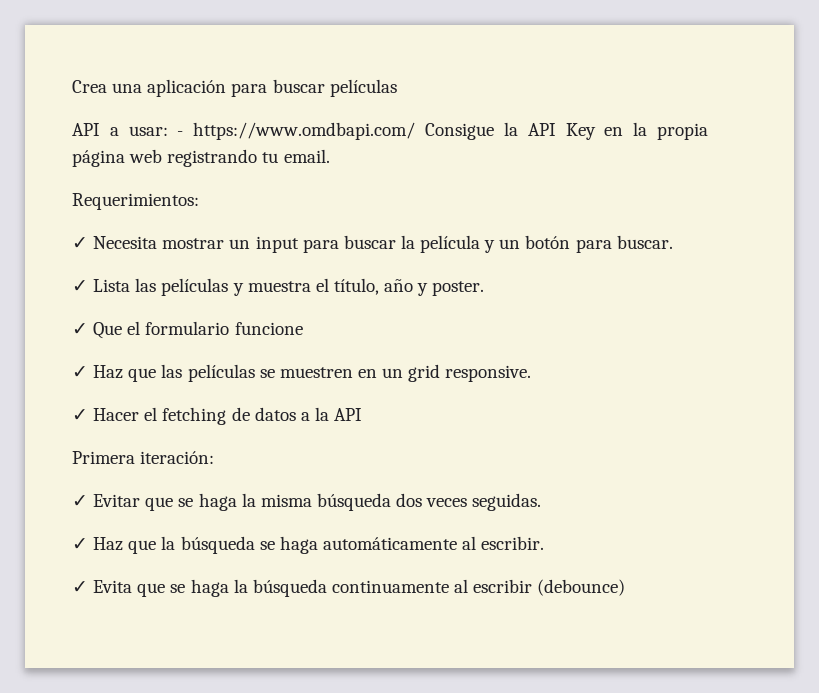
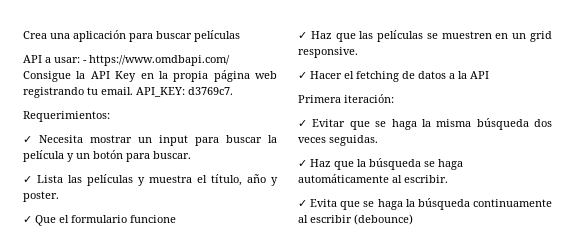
(330, 156) none -> [136,87,233,97] API_KEY: d3769c7.

